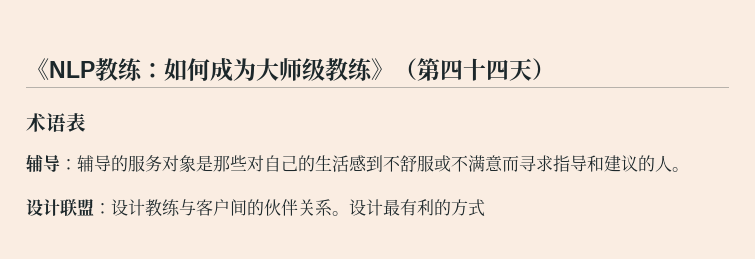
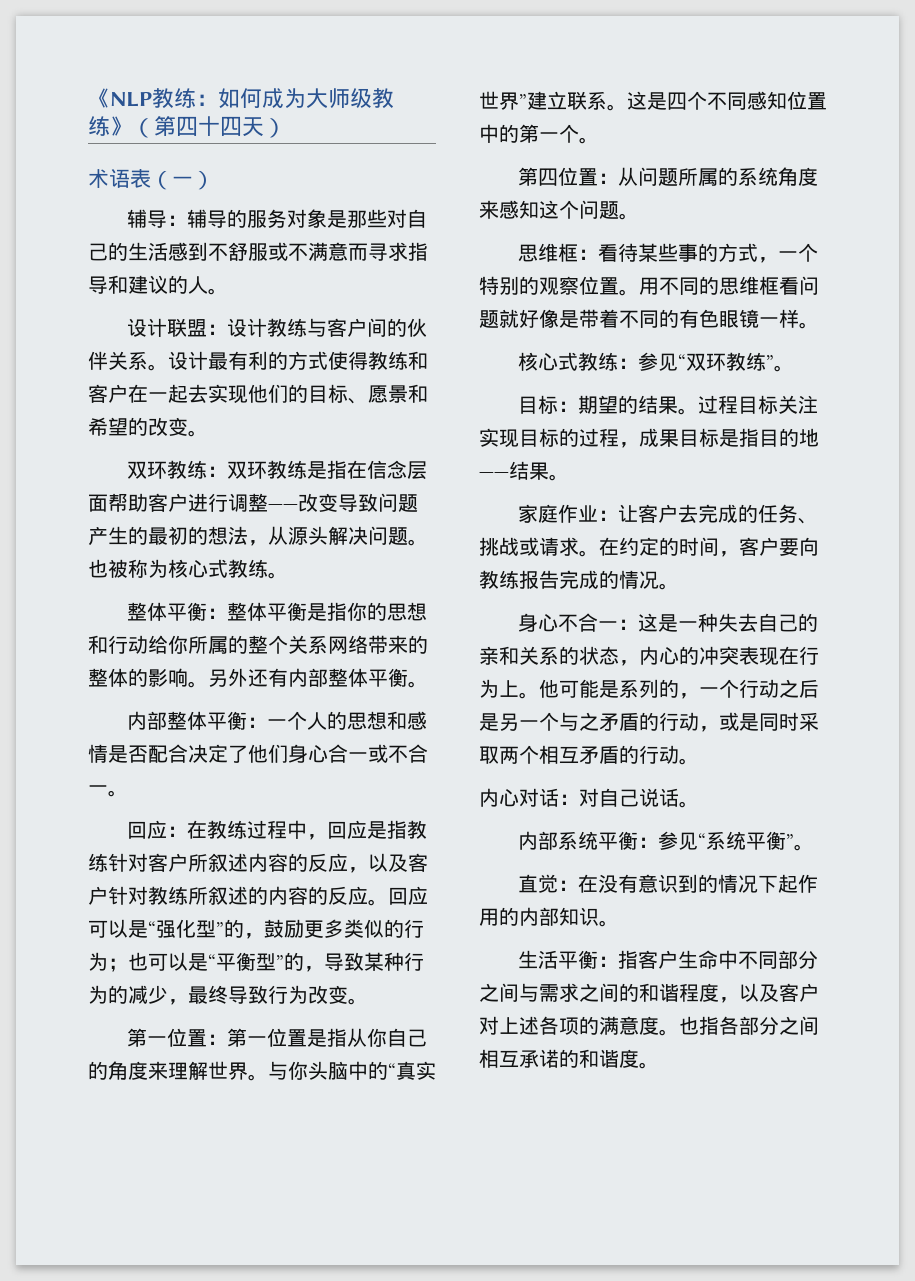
(86, 122) none -> [151,170,214,190] （一）
(485, 208) none -> [328,351,428,370] [88,384,428,404] [88,417,208,437] [127,460,428,480] [88,493,418,512] [88,526,428,546] [88,559,288,579] [127,602,428,621] [88,635,428,654] [88,668,428,688] [127,711,428,730] [88,744,428,763] [88,785,128,797] [127,820,428,840] [88,853,428,873] [88,886,428,906] [88,919,424,939] [88,952,424,972] [88,985,368,1005] [127,1028,428,1047] [88,1061,436,1081] [479,91,827,111] [479,124,599,144] [518,167,819,186] [479,200,639,220] [518,243,819,263] [479,276,819,296] [479,309,819,329] [518,352,795,372] [518,395,819,415] [479,428,819,448] [479,461,569,481] [518,504,819,524] [479,537,819,557] [479,570,679,590] [518,613,819,632] [479,646,819,666] [479,679,819,699] [479,712,819,732] [479,745,699,765] [479,788,699,808] [518,831,815,851] [518,874,819,893] [479,907,619,927] [518,950,819,969] [479,983,819,1003] [479,1016,819,1036] [479,1049,659,1069] 使得教练和客户在一起去实现他们的目标、愿景和希望的改变。 // 双环教练：双环教练是指在信念层面帮助客户进行调整——改变导致问题产生的最初的想法，从源头解决问题。也被称为核心式教练。 // 整体平衡：整体平衡是指你的思想和行动给你所属的整个关系网络带来的整体的影响。另外还有内部整体平衡。 // 内部整体平衡：一个人的思想和感情是否配合决定了他们身心合一或不合一。 // 回应：在教练过程中，回应是指教练针对客户所叙述内容的反应，以及客户针对教练所叙述的内容的反应。回应可以是“强化型”的，鼓励更多类似的行为；也可以是“平衡型”的，导致某种行为的减少，最终导致行为改变。 // 第一位置：第一位置是指从你自己的角度来理解世界。与你头脑中的“真实世界”建立联系。这是四个不同感知位置中的第一个。 // 第四位置：从问题所属的系统角度来感知这个问题。 // 思维框：看待某些事的方式，一个特别的观察位置。用不同的思维框看问题就好像是带着不同的有色眼镜一样。 // 核心式教练：参见“双环教练”。 // 目标：期望的结果。过程目标关注实现目标的过程，成果目标是指目的地——结果。 // 家庭作业：让客户去完成的任务、挑战或请求。在约定的时间，客户要向教练报告完成的情况。 // 身心不合一：这是一种失去自己的亲和关系的状态，内心的冲突表现在行为上。他可能是系列的，一个行动之后是另一个与之矛盾的行动，或是同时采取两个相互矛盾的行动。 // 内心对话：对自己说话。 // 内部系统平衡：参见“系统平衡”。 // 直觉：在没有意识到的情况下起作用的内部知识。 // 生活平衡：指客户生命中不同部分之间与需求之间的和谐程度，以及客户对上述各项的满意度。也指各部分之间相互承诺的和谐度。

